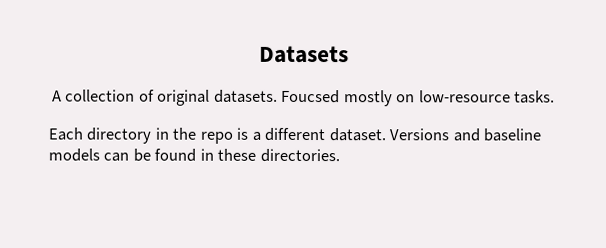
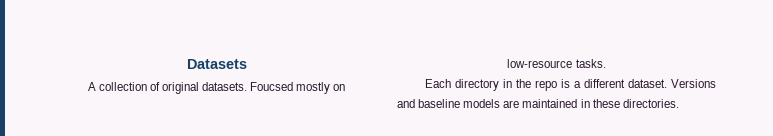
[103,148,197,162] can be found -> [503,99,578,108] are maintained

